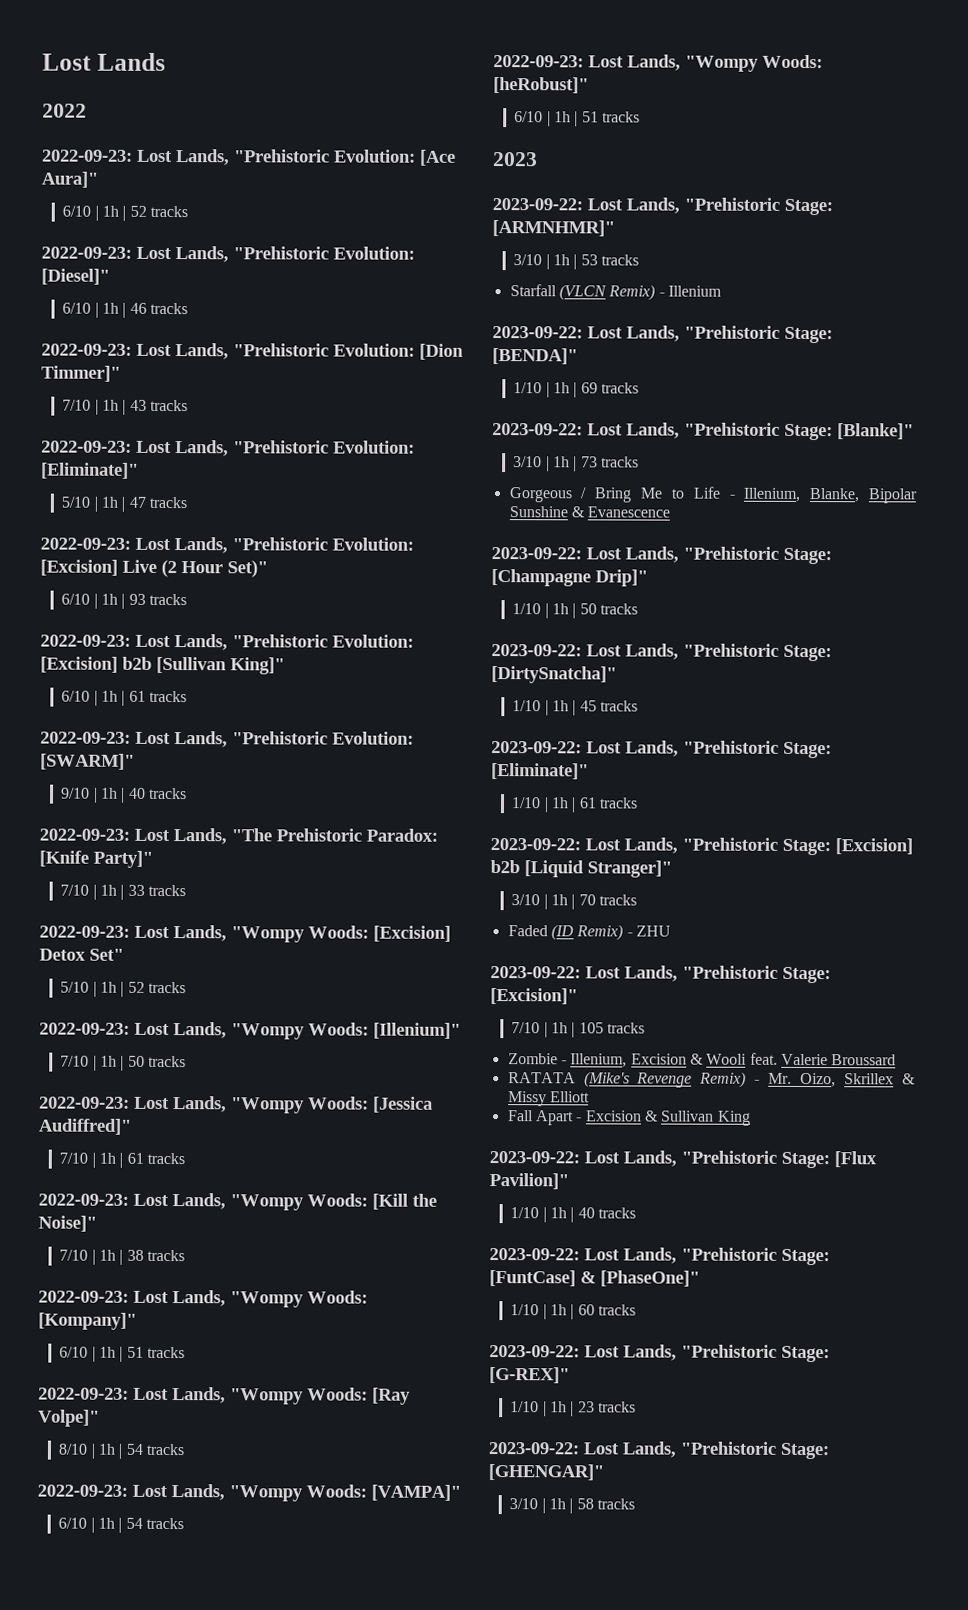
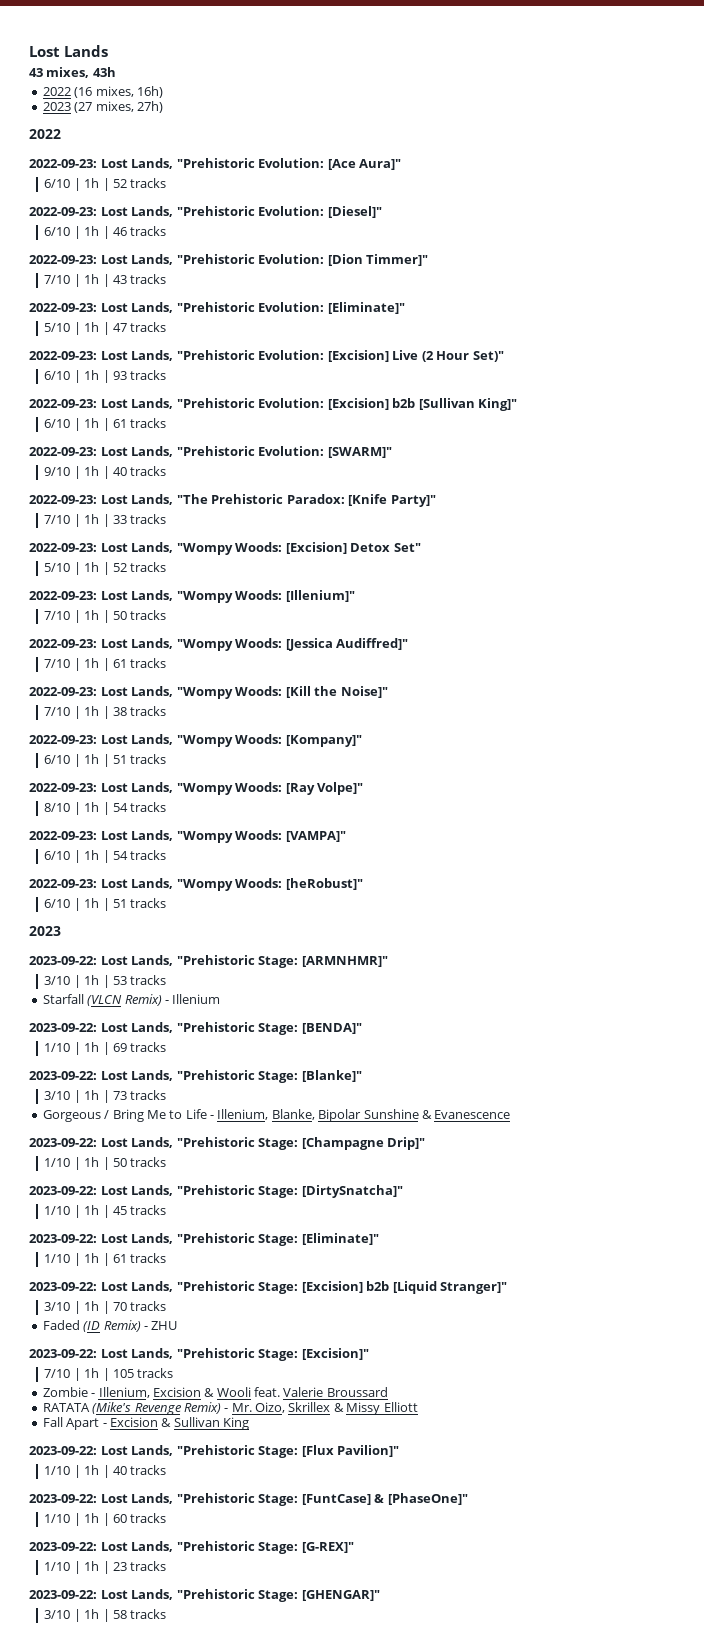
(166, 61) none -> [29,67,116,78] [42,86,163,98] [42,101,163,113] // 43 mixes, 43h // 2022 (16 mixes, 16h) // 2023 (27 mixes, 27h)

